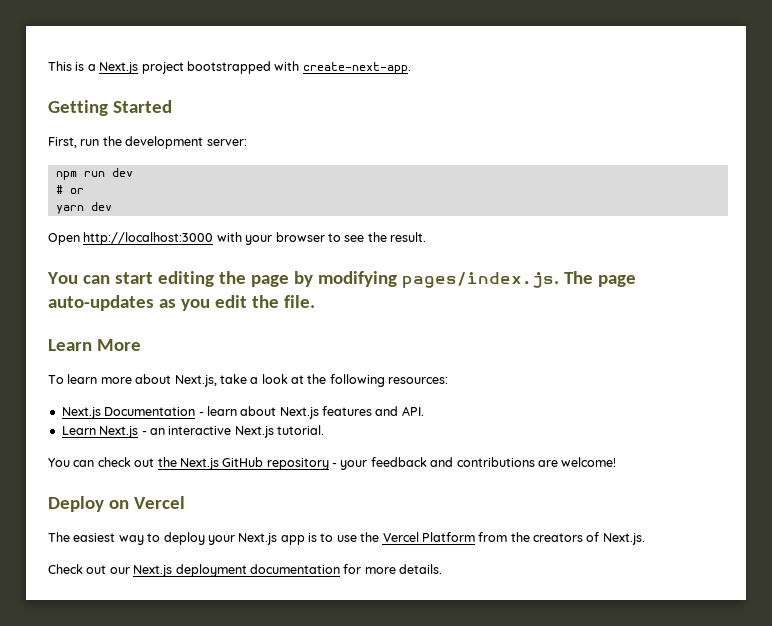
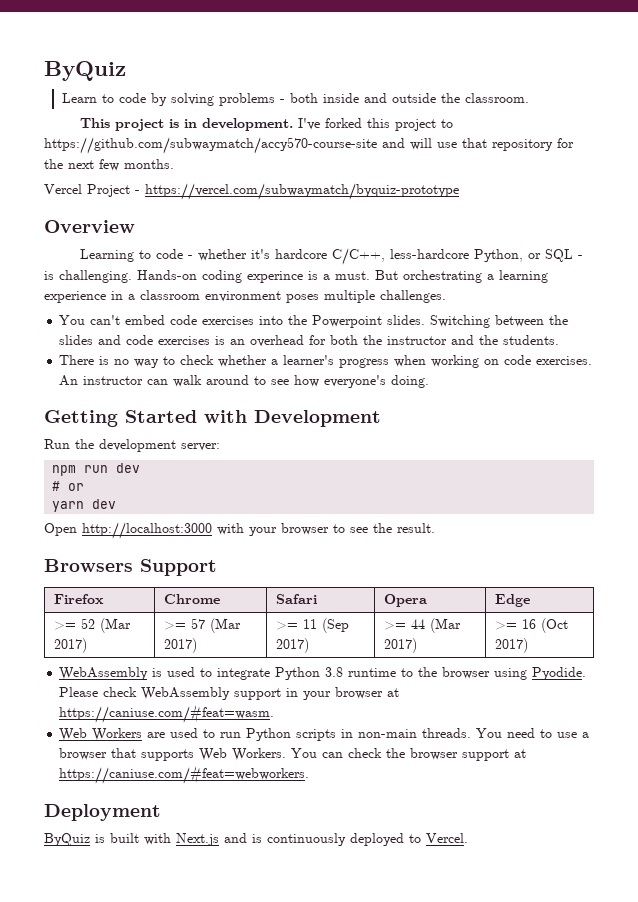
[48,61,411,74] This is a Next.js project bootstrapped with create-next-app. -> [44,61,126,81] [62,93,530,106] [79,118,453,131] [44,137,574,154] [44,159,174,171] [44,183,459,200] [44,220,135,233] [79,248,583,265] [44,270,548,283] [44,290,446,303] [59,315,569,328] [59,335,560,347] [59,355,593,368] [59,375,430,388] ByQuiz // Learn to code by solving problems - both inside and outside the classroom. // This project is in development. I've forked this project to https://github.com/subwaymatch/accy570-course-site and will use that repository for the next few months. // Vercel Project - https://vercel.com/subwaymatch/byquiz-prototype // Overview // Learning to code - whether it's hardcore C/C++, less-hardcore Python, or SQL - is challenging. Hands-on coding experince is a must. But orchestrating a learning experience in a classroom environment poses multiple challenges. // You can't embed code exercises into the Powerpoint slides. Switching between the slides and code exercises is an overhead for both the instructor and the students. // There is no way to check whether a learner's progress when working on code exercises. An instructor can walk around to see how everyone's doing.
[48,137,100,148] // First, run -> [204,410,381,427] [44,439,70,449] with Development // Run
[47,271,636,288] [48,295,315,311] [48,339,141,351] [48,374,449,387] [61,406,424,419] [61,425,324,438] [48,457,617,470] [48,496,185,512] [48,532,645,545] [48,564,442,577] You can start editing the page by modifying pages/index.js. The page auto-updates as you edit the file. // Learn More // To learn more about Next.js, take a look at the following resources: // Next.js Documentation - learn about Next.js features and API. // Learn Next.js - an interactive Next.js tutorial. // You can check out the Next.js GitHub repository - your feedback and contributions are welcome! // Deploy on Vercel // The easiest way to deploy your Next.js app is to use the Vercel Platform from the creators of Next.js. // Check out our Next.js deployment documentation for more details. -> [44,559,217,576] [53,594,104,604] [163,594,220,604] [275,594,317,604] [383,594,427,607] [494,594,530,607] [53,618,131,633] [53,638,87,653] [163,618,241,633] [163,638,197,653] [275,618,349,633] [275,638,309,653] [383,618,461,633] [383,638,417,653] [494,618,568,633] [494,638,528,653] [59,667,587,680] [59,687,400,700] [59,705,275,723] [59,728,590,741] [59,748,527,761] [59,766,310,784] [44,804,161,821] [44,833,468,846] Browsers Support // Firefox | Chrome | Safari | Opera | Edge // >= 52 (Mar 2017) | >= 57 (Mar 2017) | >= 11 (Sep 2017) | >= 44 (Mar 2017) | >= 16 (Oct 2017) // WebAssembly is used to integrate Python 3.8 runtime to the browser using Pyodide. Please check WebAssembly support in your browser at https://caniuse.com/#feat=wasm. // Web Workers are used to run Python scripts in non-main threads. You need to use a browser that supports Web Workers. You can check the browser support at https://caniuse.com/#feat=webworkers. // Deployment // ByQuiz is built with Next.js and is continuously deployed to Vercel.

